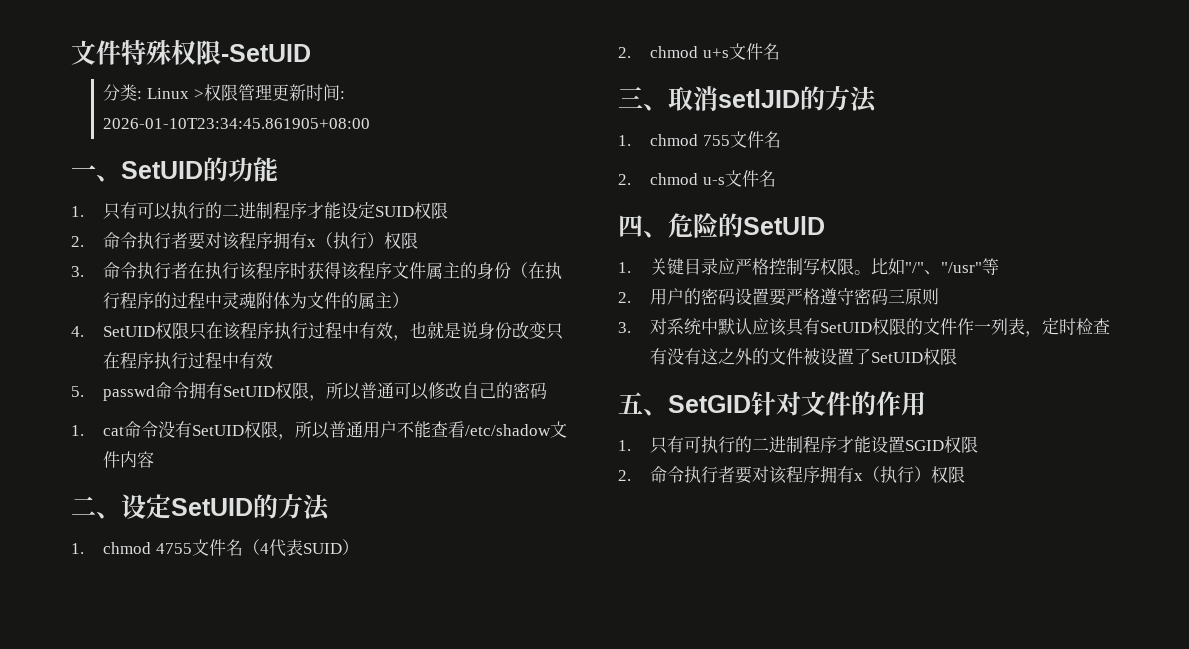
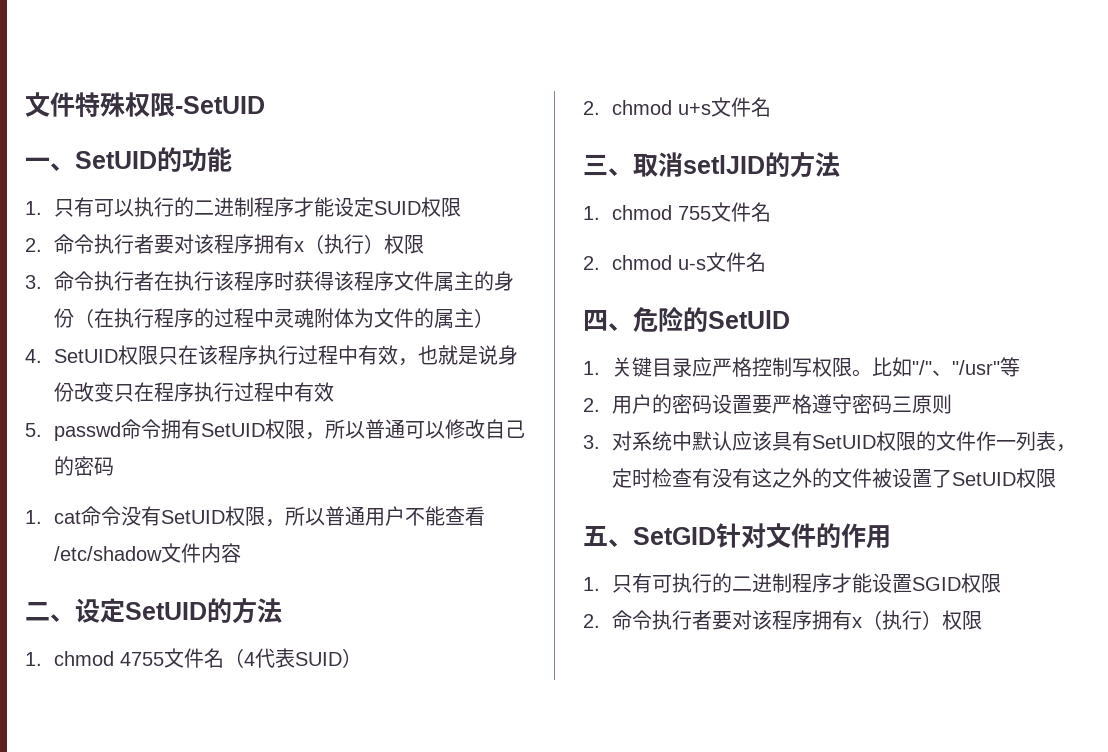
[103,84,345,101] [103,118,371,129] // 分类: Linux >权限管理更新时间: 2026-01-10T23:34:45.861905+08:00 -> (265, 105) none

